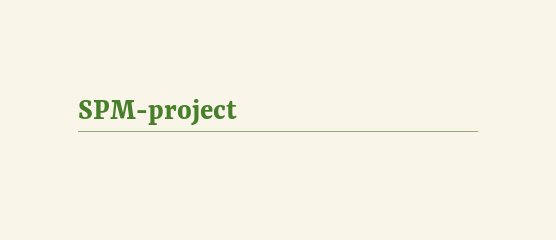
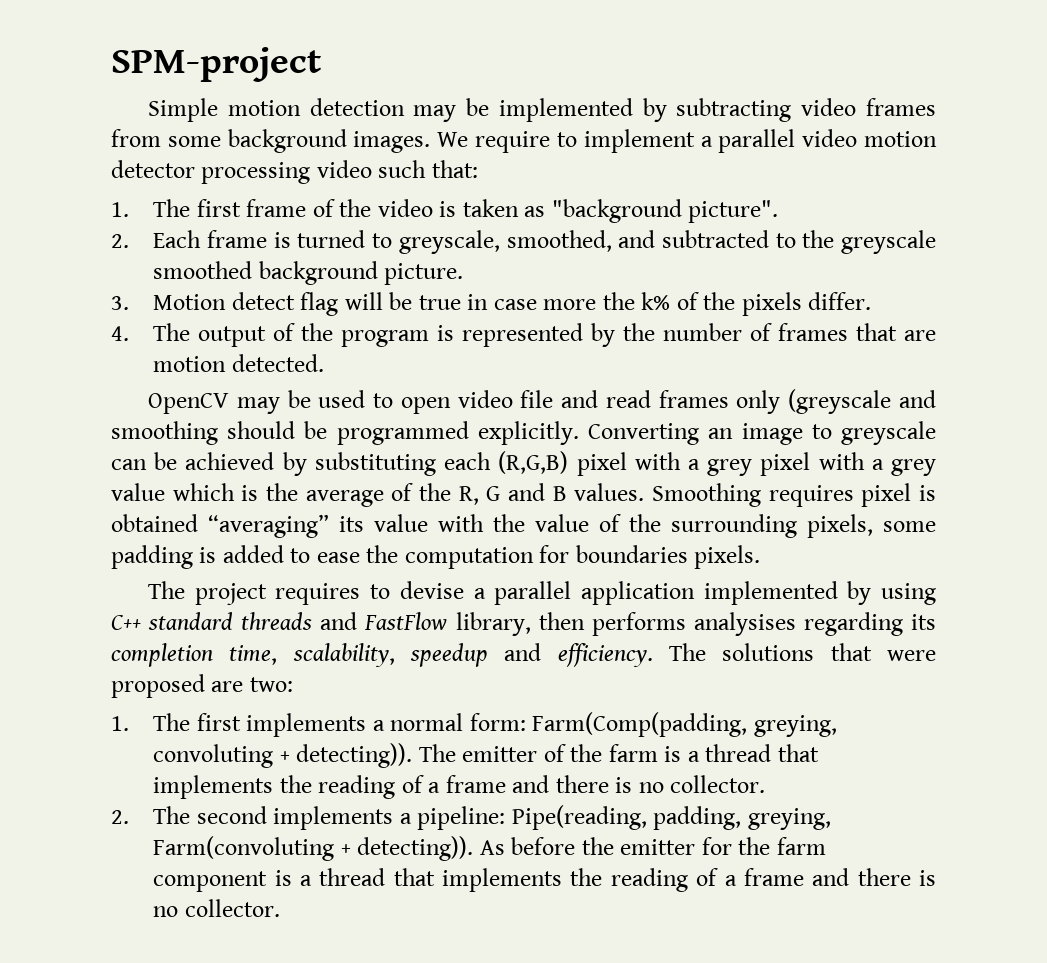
(237, 112) none -> [148,98,936,122] [111,129,937,153] [111,160,478,184] [111,199,779,223] [111,230,936,254] [153,261,464,285] [111,292,872,316] [111,323,937,347] [153,354,324,372] [148,389,936,414] [111,421,936,445] [111,451,936,476] [111,483,936,507] [111,514,936,538] [111,545,761,569] [148,581,936,605] [111,612,937,636] [111,643,936,667] [111,674,293,698] [111,712,837,737] [153,743,819,768] [153,775,766,799] [111,805,831,830] [153,836,826,861] [153,868,937,892] [153,899,280,917] // Simple motion detection may be implemented by subtracting video frames from some background images. We require to implement a parallel video motion detector processing video such that: // 1. The first frame of the video is taken as "background picture". // 2. Each frame is turned to greyscale, smoothed, and subtracted to the greyscale smoothed background picture. // 3. Motion detect flag will be true in case more the k% of the pixels differ. // 4. The output of the program is represented by the number of frames that are motion detected. // OpenCV may be used to open video file and read frames only (greyscale and smoothing should be programmed explicitly. Converting an image to greyscale can be achieved by substituting each (R,G,B) pixel with a grey pixel with a grey value which is the average of the R, G and B values. Smoothing requires pixel is obtained “averaging” its value with the value of the surrounding pixels, some padding is added to ease the computation for boundaries pixels. // The project requires to devise a parallel application implemented by using C++ standard threads and FastFlow library, then performs analysises regarding its completion time, scalability, speedup and efficiency. The solutions that were proposed are two: // 1. The first implements a normal form: Farm(Comp(padding, greying, convoluting + detecting)). The emitter of the farm is a thread that implements the reading of a frame and there is no collector. // 2. The second implements a pipeline: Pipe(reading, padding, greying, Farm(convoluting + detecting)). As before the emitter for the farm component is a thread that implements the reading of a frame and there is no collector.

